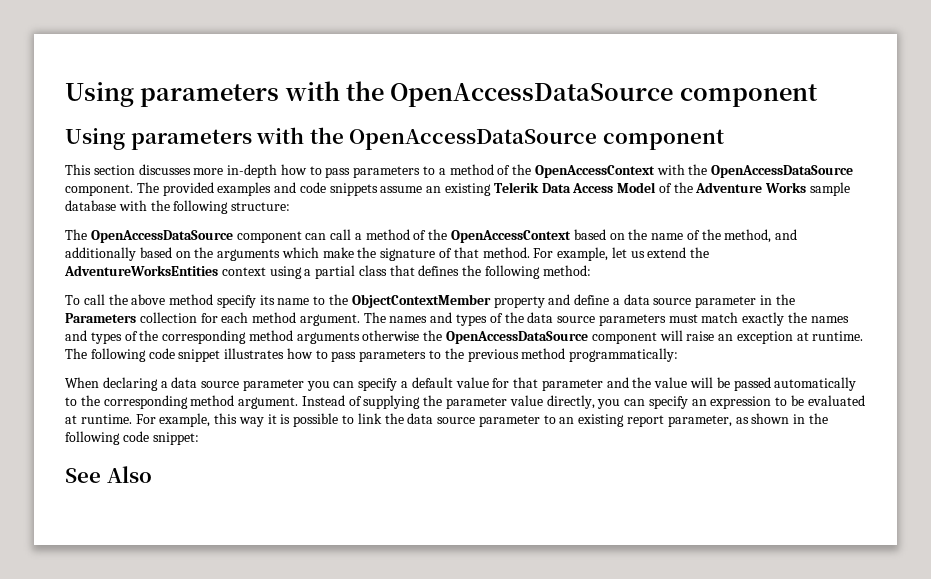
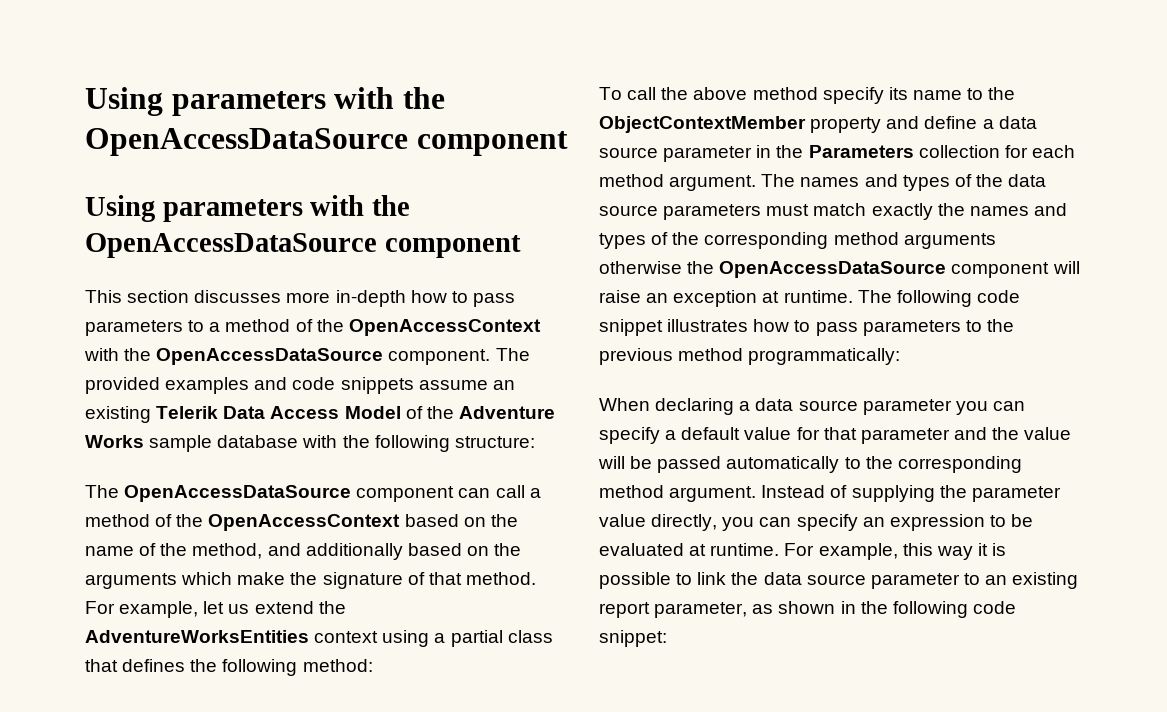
[65,466,152,483] // See Also -> (667, 638) none

